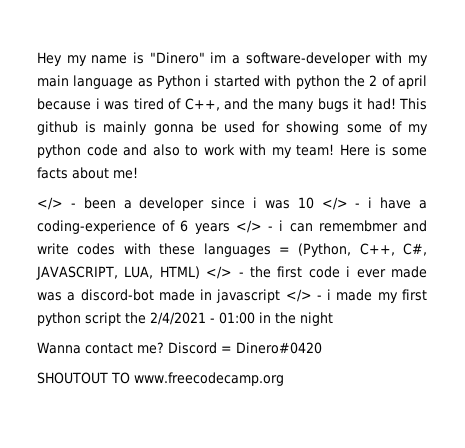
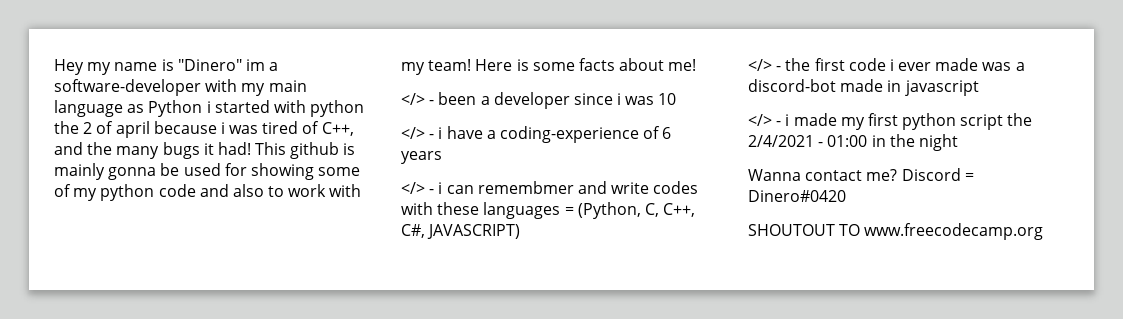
(314, 203) none -> (677, 99) //
(230, 228) none -> (442, 157) //
(352, 250) none -> [644,203,659,217] C,
[36,266,200,280] JAVASCRIPT, LUA, HTML) -> [427,224,521,239] JAVASCRIPT) //
(281, 296) none -> (979, 88) //

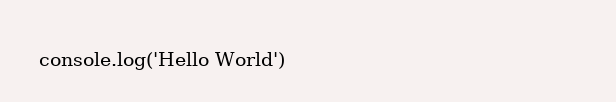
[54,59,279,75] [54,79,307,96] [54,100,365,117] [54,121,354,138] [54,142,356,159] [54,163,361,180] [54,184,362,201] [401,58,697,75] [401,92,677,109] [401,126,672,143] [401,151,442,164] [401,181,699,194] [401,202,696,219] [401,224,521,239] [748,58,1025,71] [748,79,979,96] [748,113,1033,130] [748,134,958,151] [748,168,974,181] [748,190,846,202] [748,223,1044,240] Hey my name is "Dinero" im a software-developer with my main language as Python i started with python the 2 of april because i was tired of C++, and the many bugs it had! This github is mainly gonna be used for showing some of my python code and also to work with my team! Here is some facts about me! // </> - been a developer since i was 10 // </> - i have a coding-experience of 6 years // </> - i can remembmer and write codes with these languages = (Python, C, C++, C#, JAVASCRIPT) // </> - the first code i ever made was a discord-bot made in javascript // </> - i made my first python script the 2/4/2021 - 01:00 in the night // Wanna contact me? Discord = Dinero#0420 // SHOUTOUT TO www.freecodecamp.org -> [39,52,285,70] console.log('Hello World')

